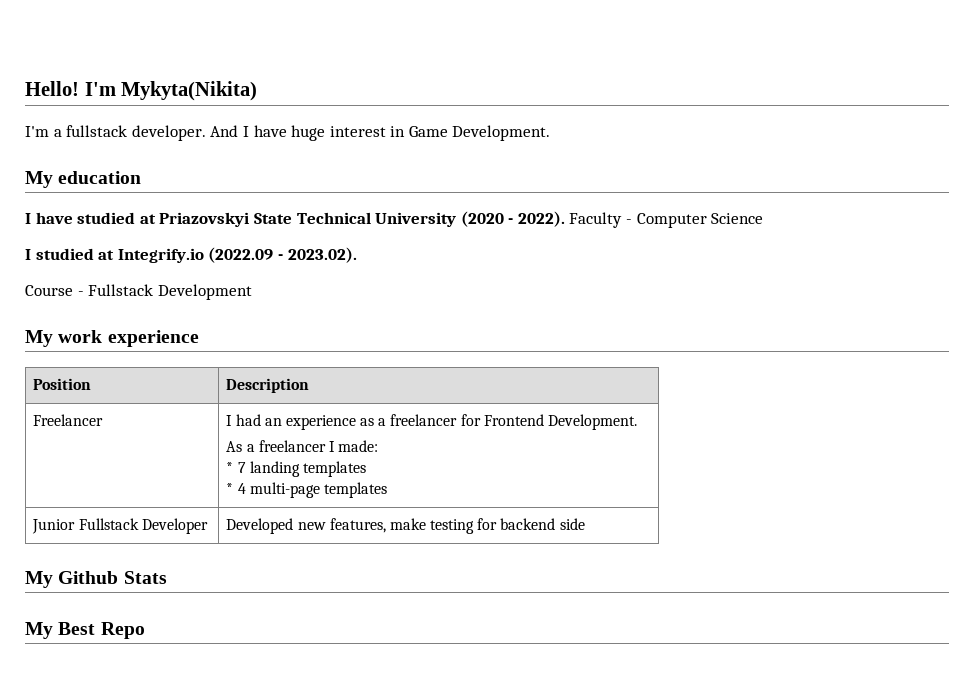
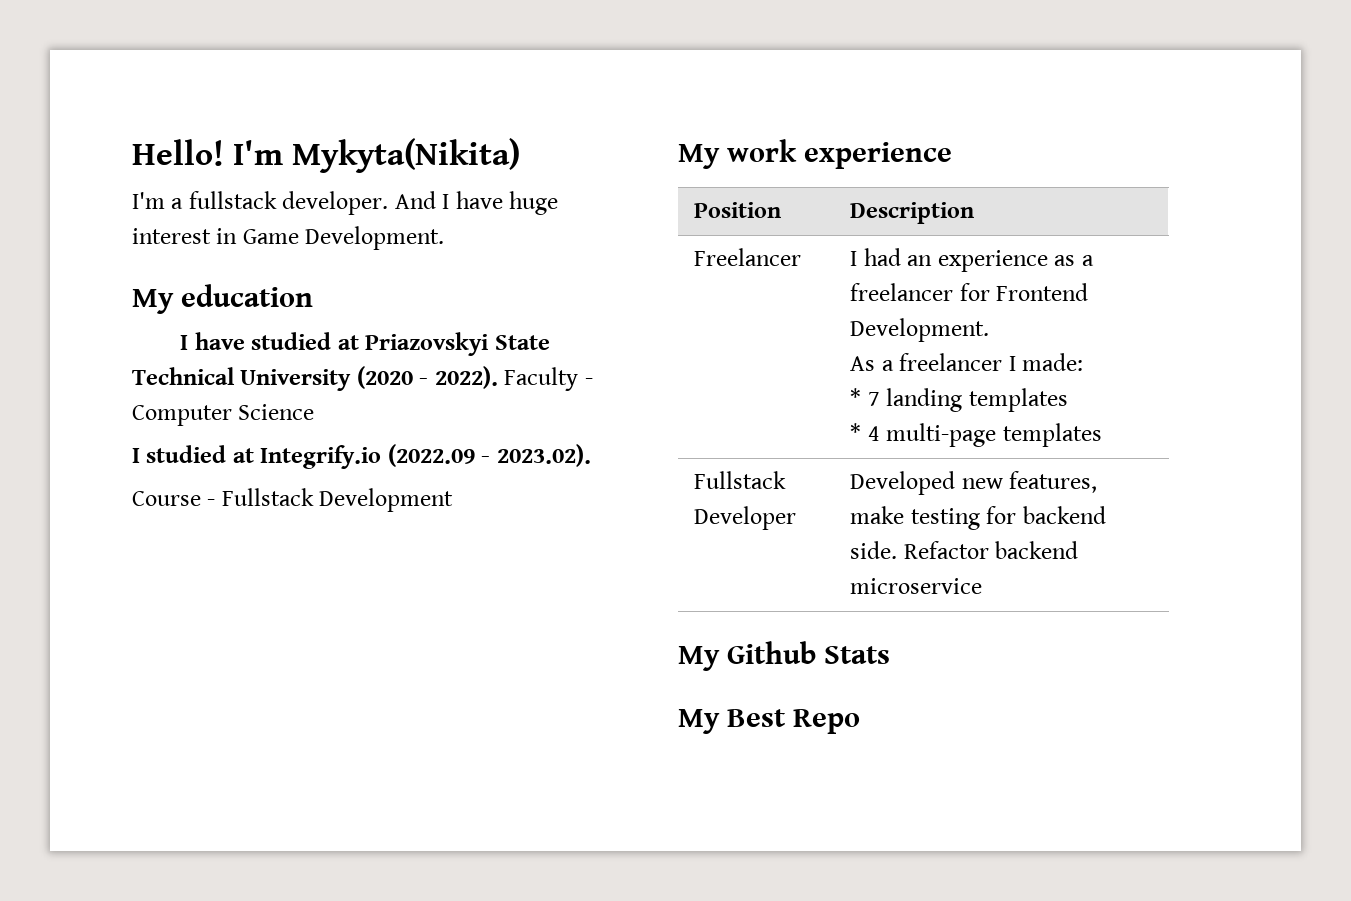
[32,519,76,534] Junior -> (1102, 435) none
[559,518,585,530] side -> [850,541,1079,559] [850,578,983,594] side. Refactor backend microservice

